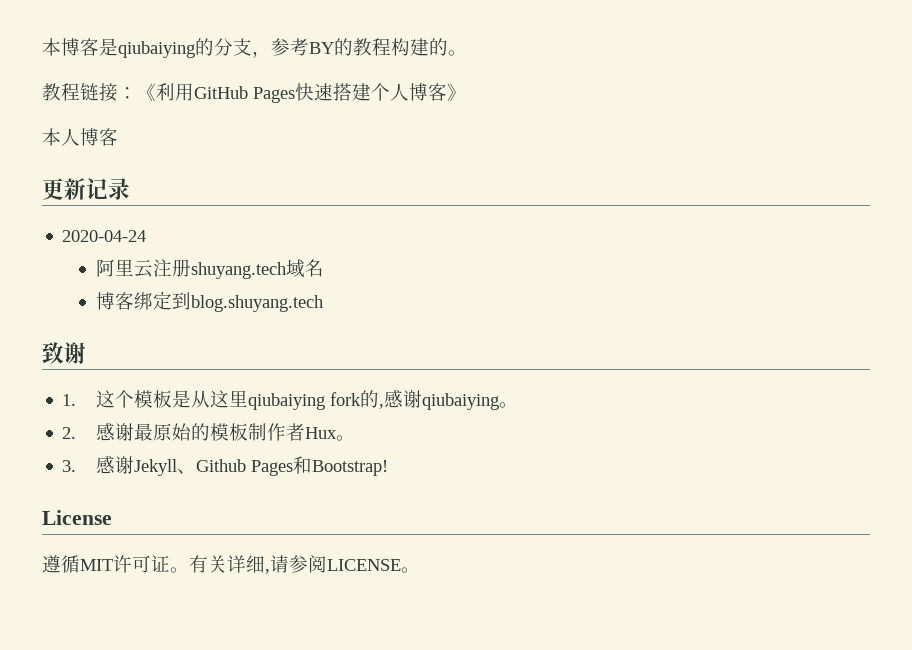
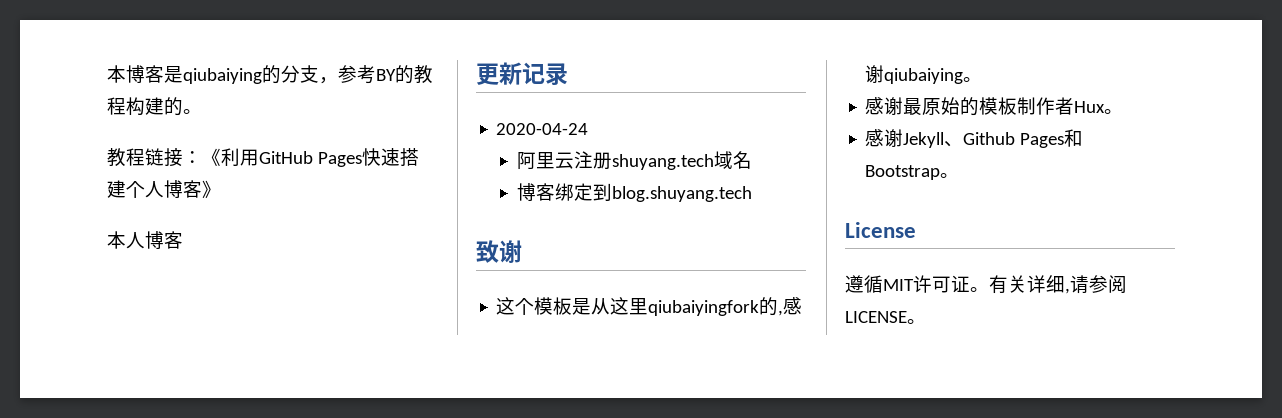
[62,394,77,406] 1. -> (522, 251) none
[247,392,361,410] qiubaiying fork -> [648,300,760,316] qiubaiyingfork
[62,427,77,439] 2. -> (983, 79) none
[62,460,77,472] 3. -> (1124, 111) none
[311,460,388,476] Bootstrap! -> [865,165,960,180] Bootstrap。

